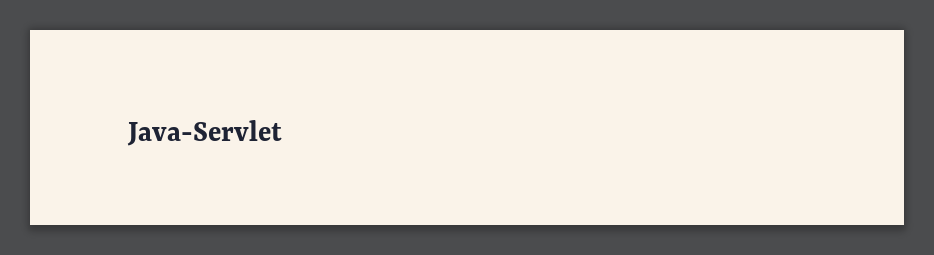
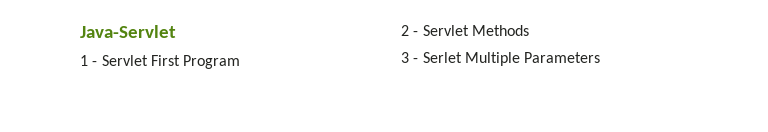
(282, 133) none -> [80,55,241,69] [401,25,529,36] [401,52,601,66] // 1 - Servlet First Program // 2 - Servlet Methods // 3 - Serlet Multiple Parameters

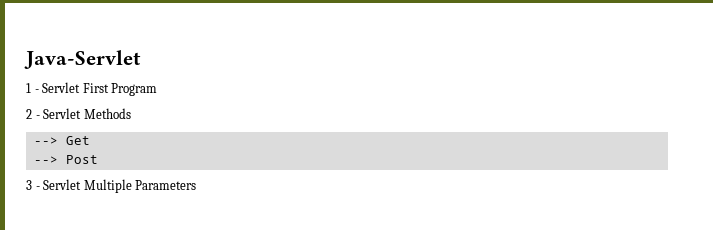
(529, 30) none -> [33,136,90,145] [33,155,98,164] // --> Get // --> Post
[422,52,462,63] Serlet -> [43,179,82,190] Servlet

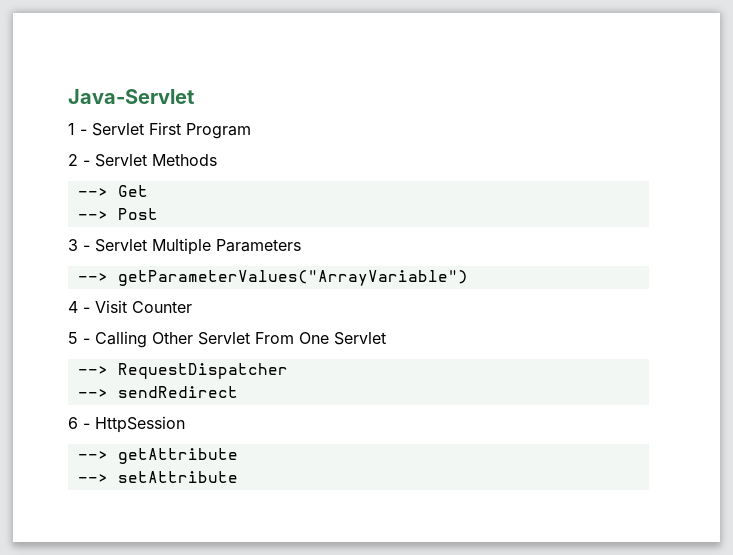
(197, 185) none -> [77,270,468,286] [68,300,192,313] [68,331,386,348] [77,363,288,379] [77,386,238,398] [68,416,185,433] [77,448,238,464] [77,471,238,483] // --> getParameterValues("ArrayVariable") // 4 - Visit Counter // 5 - Calling Other Servlet From One Servlet // --> RequestDispatcher // --> sendRedirect // 6 - HttpSession // --> getAttribute // --> setAttribute

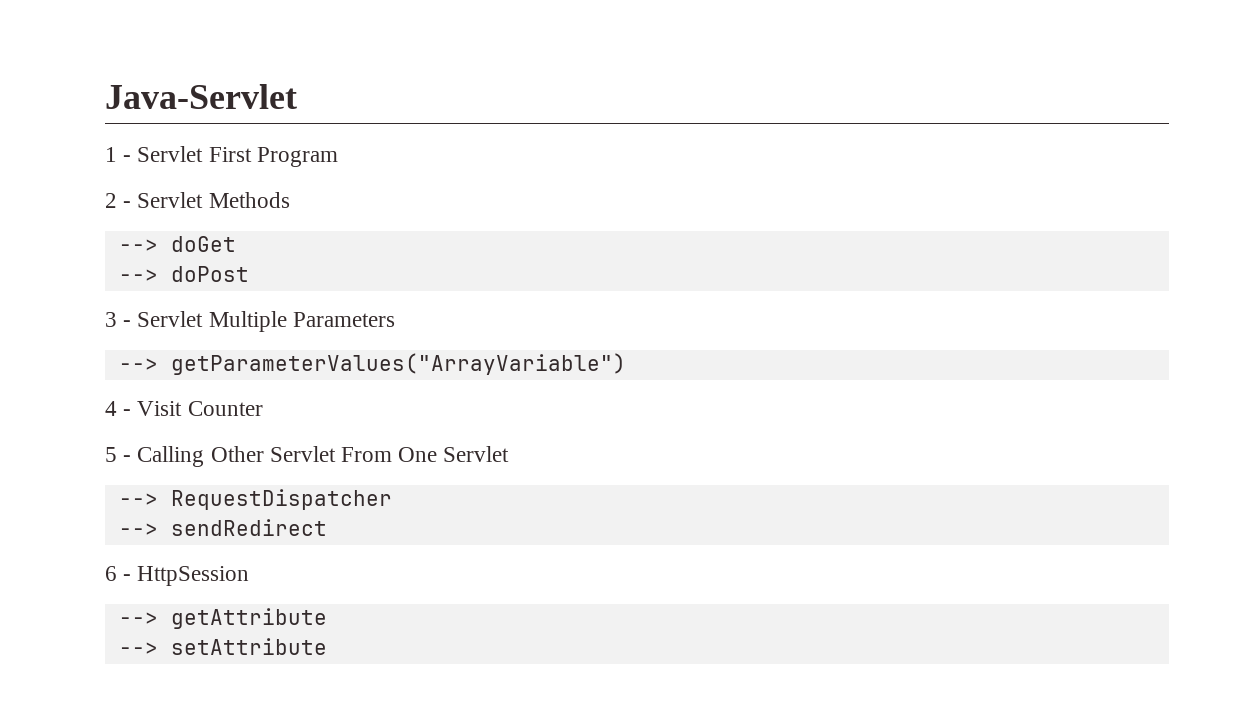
[117,185,148,197] [77,208,158,220] Get // --> Post -> [170,236,236,252] [118,266,249,282] doGet // --> doPost

